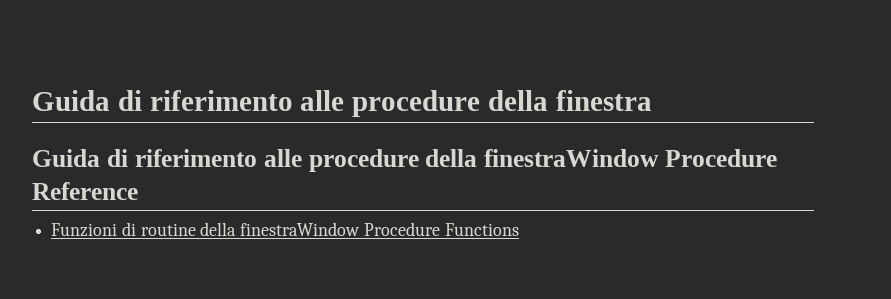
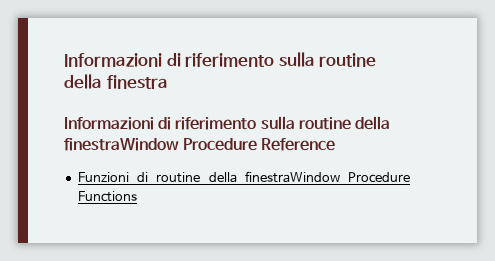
[32,90,481,117] Guida di riferimento alle procedure -> [64,52,377,67] Informazioni di riferimento sulla routine
[32,149,419,172] Guida di riferimento alle procedure -> [64,116,351,130] Informazioni di riferimento sulla routine

